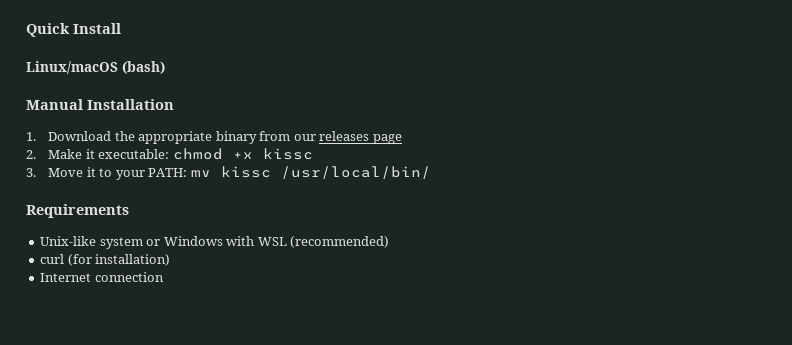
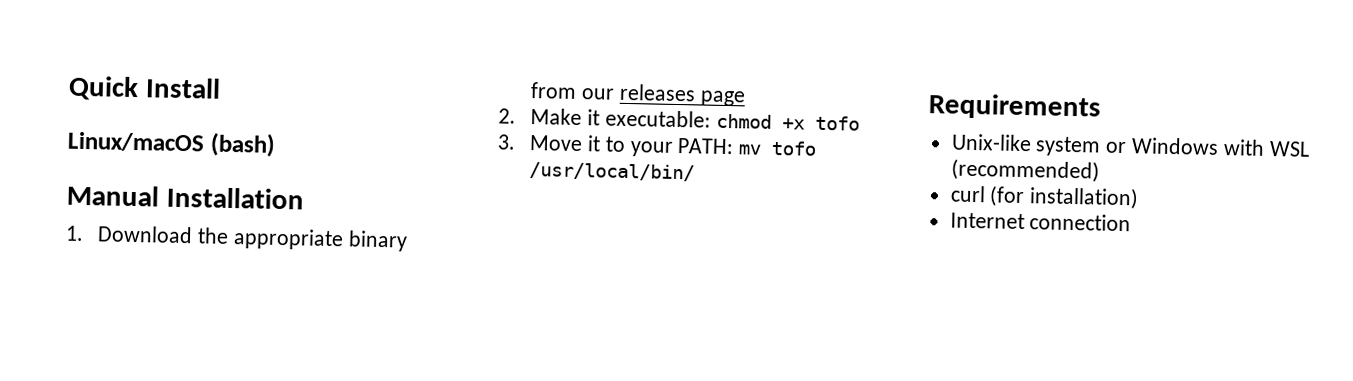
[262,148,313,160] kissc -> [814,115,860,131] tofo
[220,166,271,178] kissc -> [771,140,818,156] tofo

